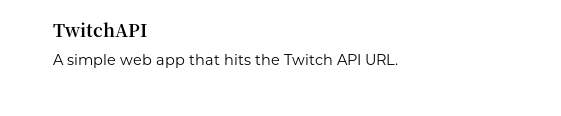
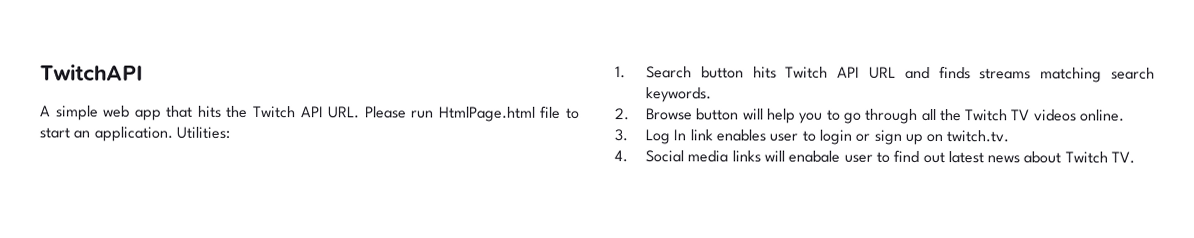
(398, 59) none -> [364,105,580,122] [39,126,230,142] [615,66,1155,83] [645,87,712,103] [614,108,1126,124] [614,129,1010,145] [614,149,1136,164] Please run HtmlPage.html file to start an application. Utilities: // 1. Search button hits Twitch API URL and finds streams matching search keywords. // 2. Browse button will help you to go through all the Twitch TV videos online. // 3. Log In link enables user to login or sign up on twitch.tv. // 4. Social media links will enabale user to find out latest news about Twitch TV.

